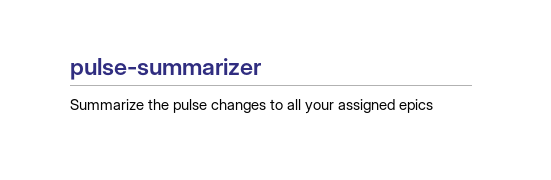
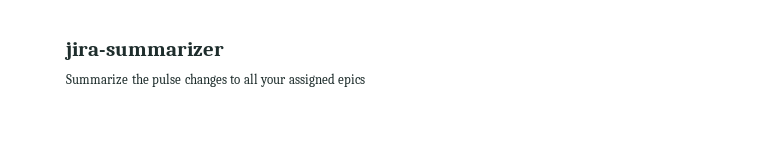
[70,58,261,80] pulse-summarizer -> [64,42,224,60] jira-summarizer

